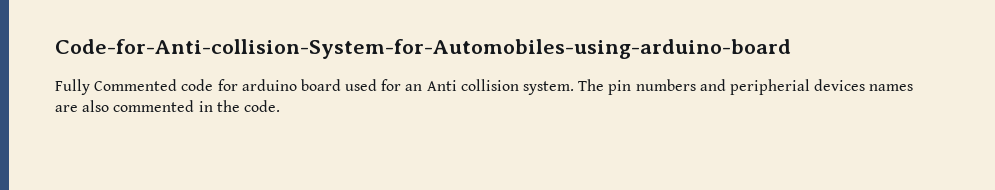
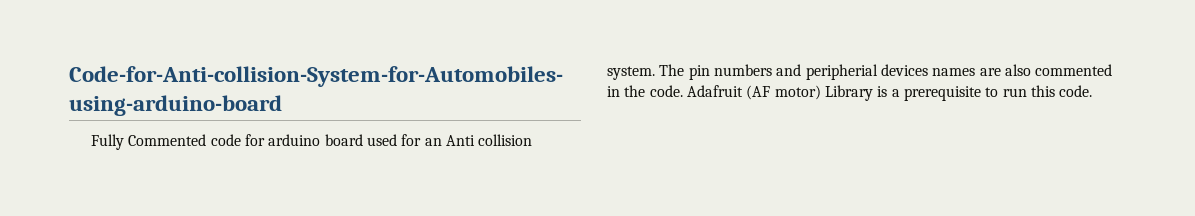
(280, 106) none -> [686,85,1093,101] Adafruit (AF motor) Library is a prerequisite to run this code.

